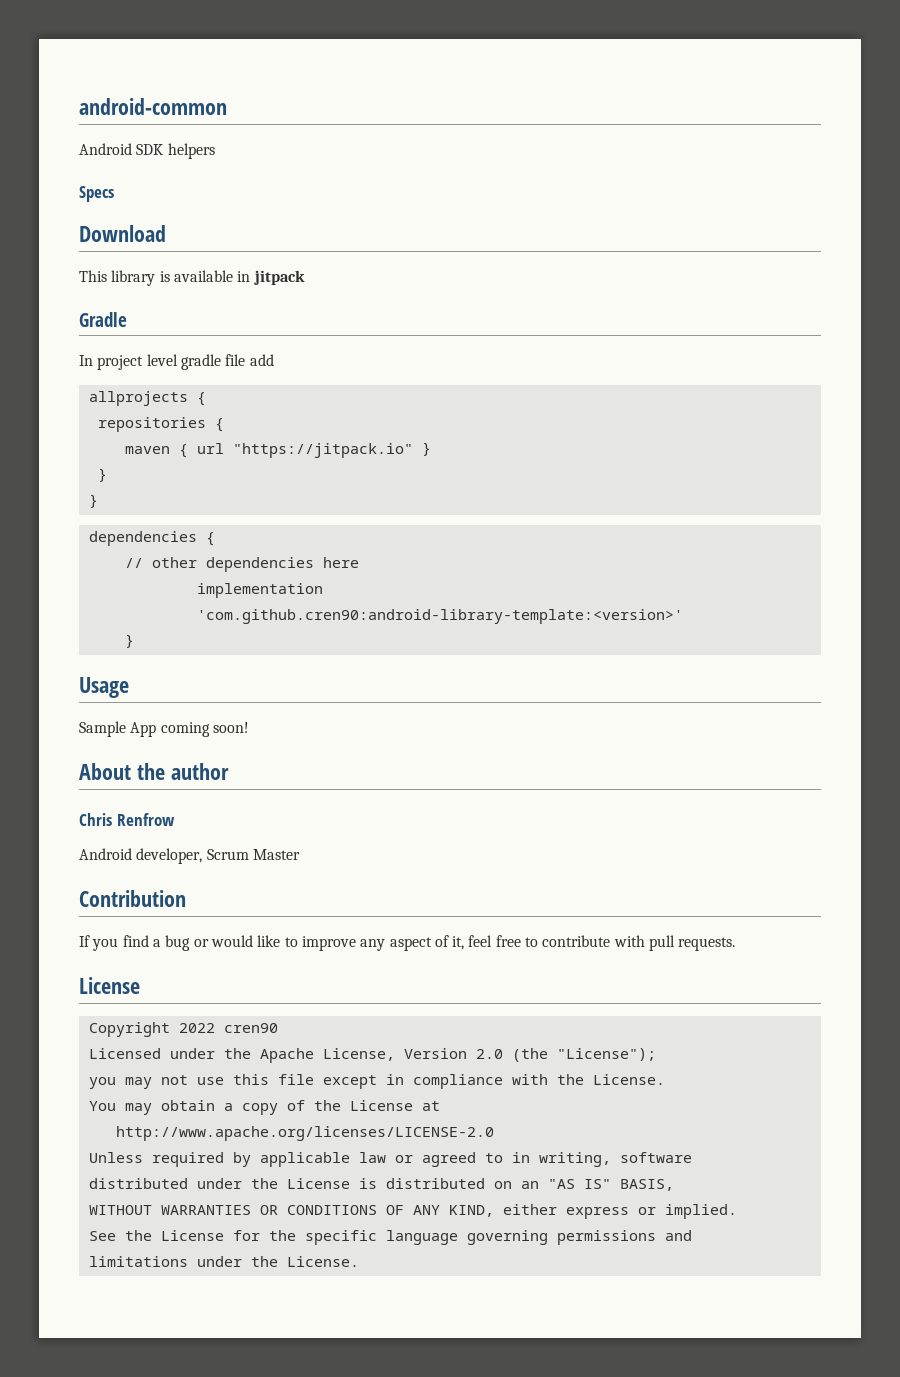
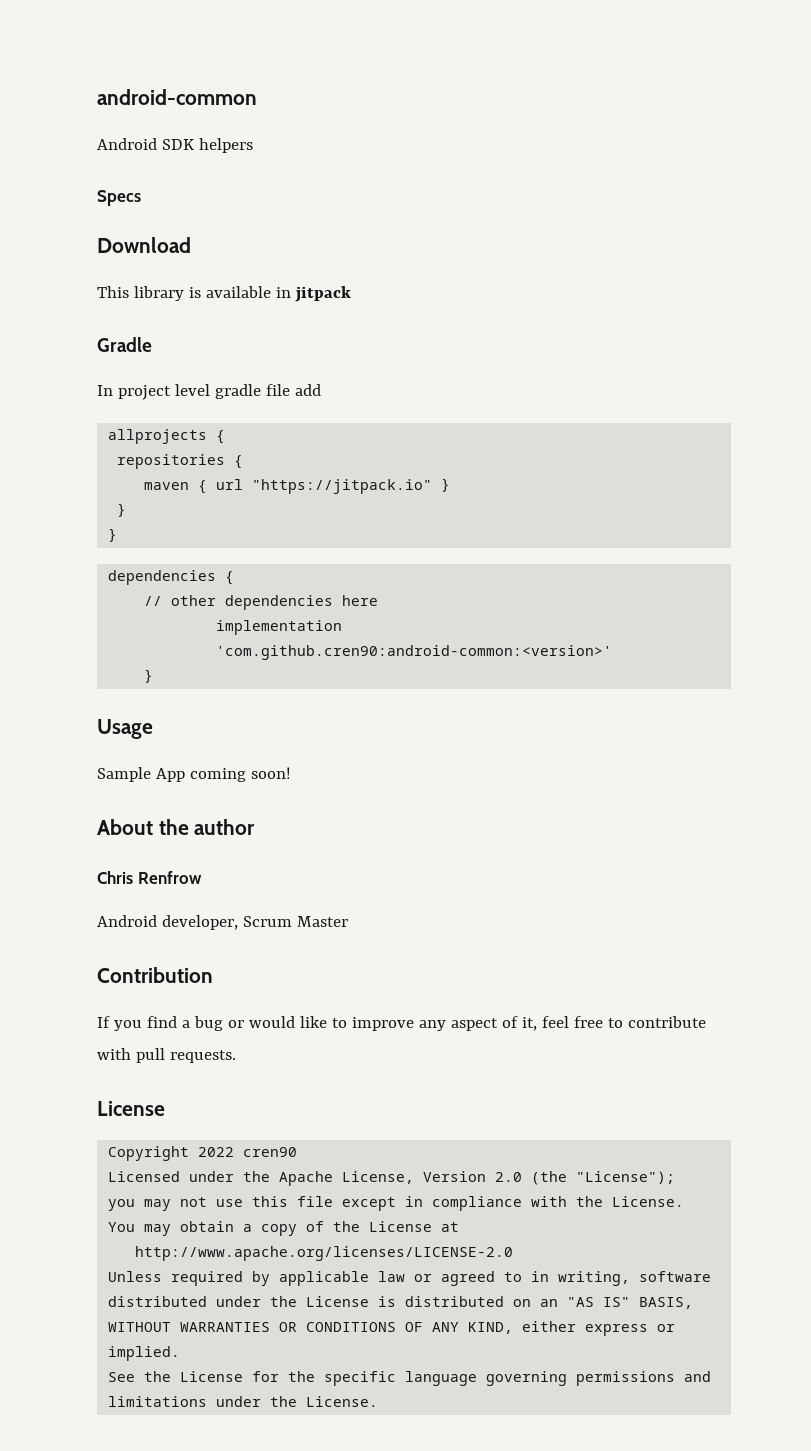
[196,609,683,624] 'com.github.cren90:android-library-template:<version>' -> [216,645,613,660] 'com.github.cren90:android-common:<version>'

